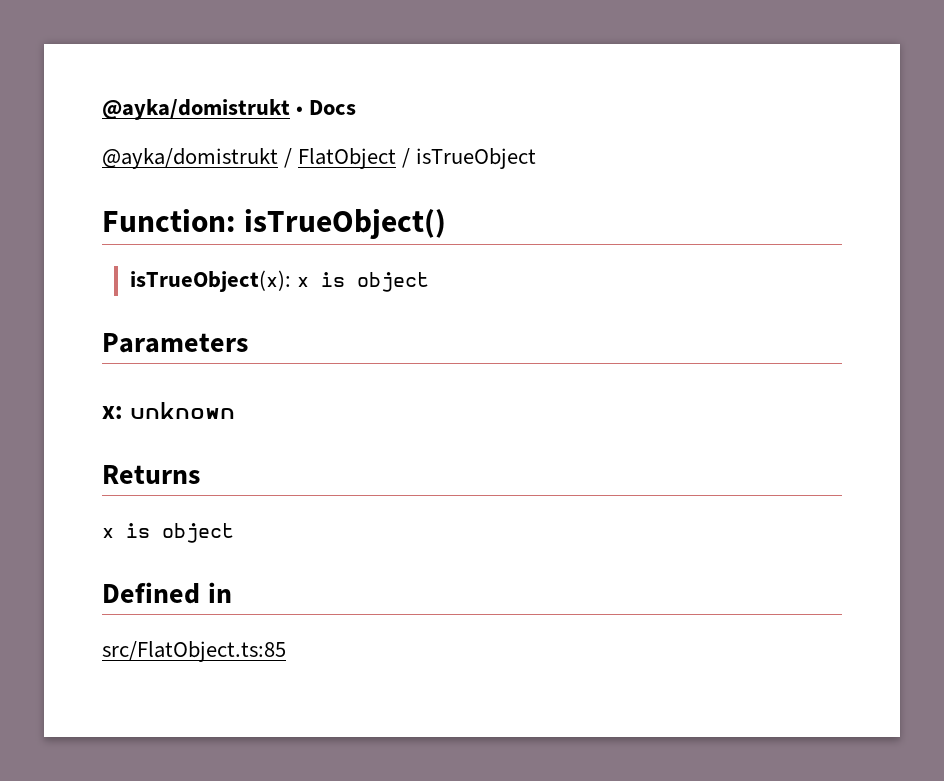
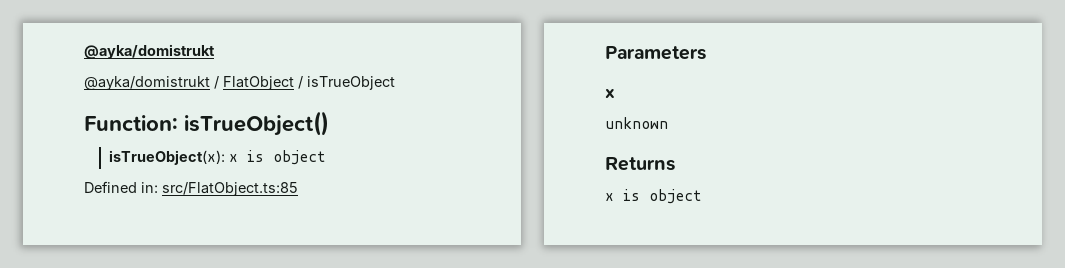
[102,99,357,120] @ayka/domistrukt • Docs -> [84,44,215,59] @ayka/domistrukt
(430, 282) none -> [84,181,298,196] // Defined in: src/FlatObject.ts:85
[102,406,123,419] x: -> [605,89,615,98] x //
[102,582,232,604] [102,641,286,662] // Defined in // src/FlatObject.ts:85 -> (702, 196) none

